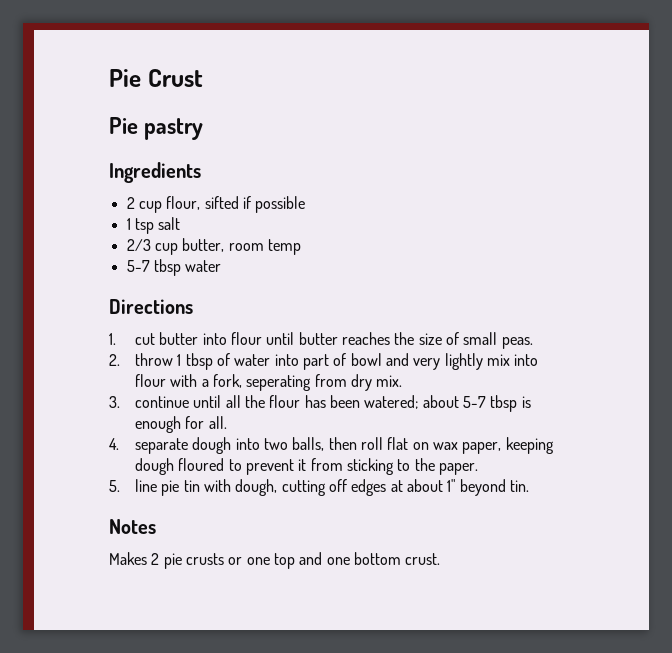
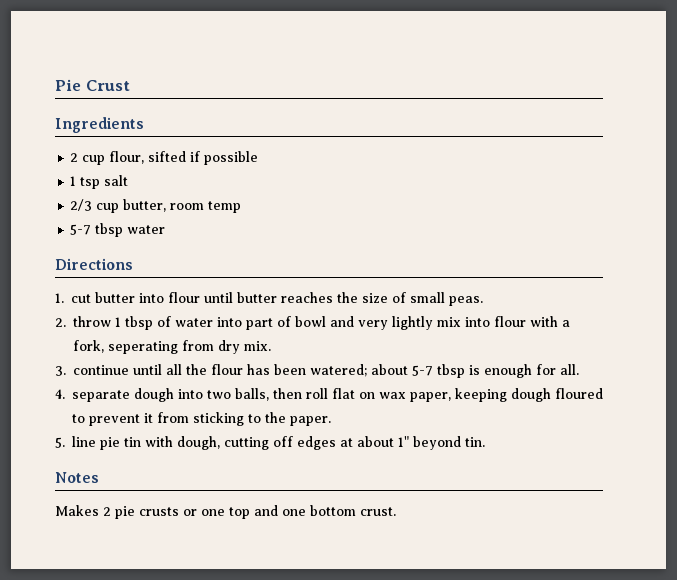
[109,117,204,140] // Pie pastry -> (130, 85) none

